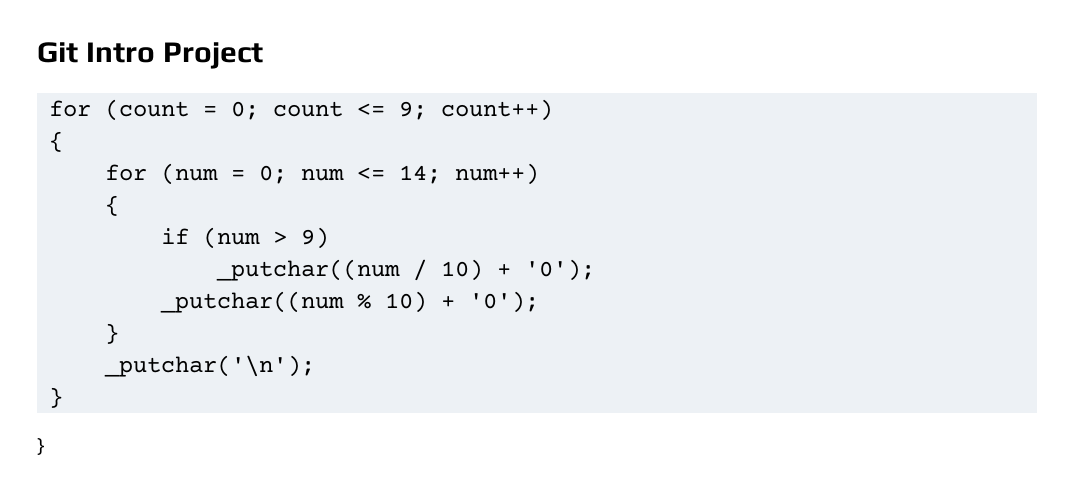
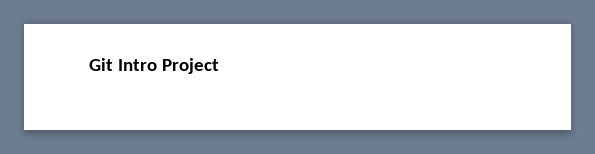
[48,99,553,121] [48,131,63,152] [104,163,539,185] [104,195,119,216] [160,227,329,249] [215,259,595,281] [159,291,539,313] [104,323,119,344] [103,355,315,377] [48,387,63,408] [37,438,45,455] // for (count = 0; count <= 9; count++) // { // for (num = 0; num <= 14; num++) // { // if (num > 9) // _putchar((num / 10) + '0'); // _putchar((num % 10) + '0'); // } // _putchar('\n'); // } // } -> (220, 66) none

